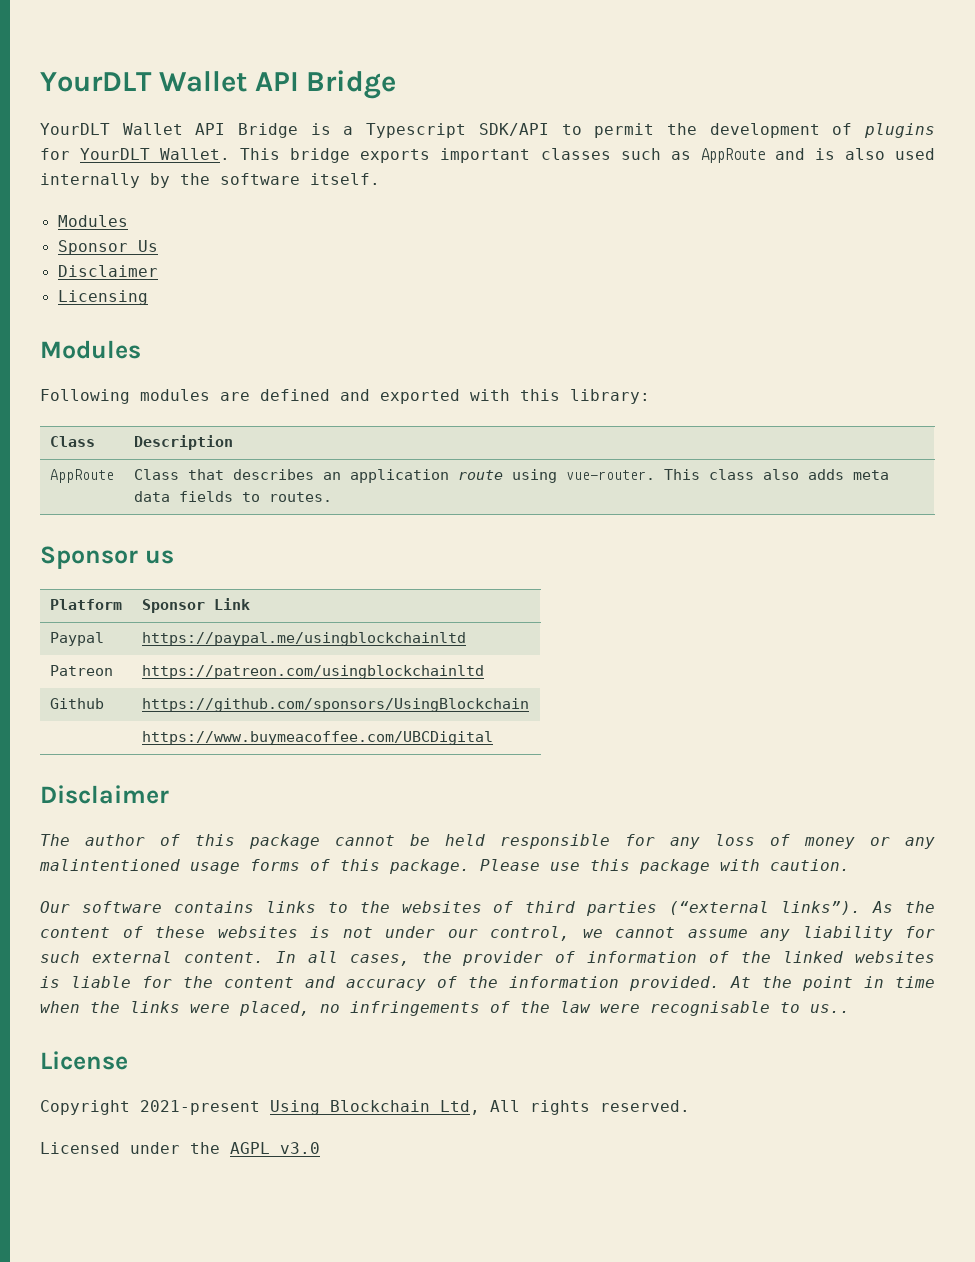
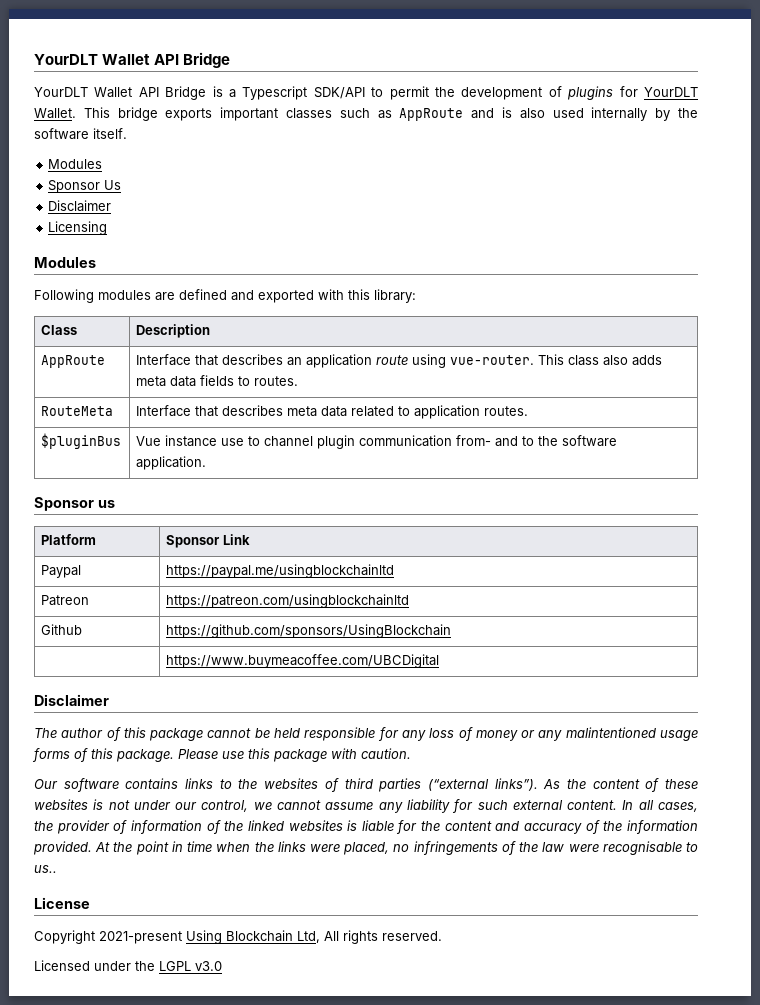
[133,469,179,480] Class -> [136,354,192,366] Interface
(332, 497) none -> [41,406,114,416] [136,405,529,419] [41,433,122,449] [136,435,618,449] [136,456,207,470] // RouteMeta | Interface that describes meta data related to application routes. // $pluginBus | Vue instance use to channel plugin communication from- and to the software application.
[230,1142,270,1154] AGPL -> [159,961,191,971] LGPL

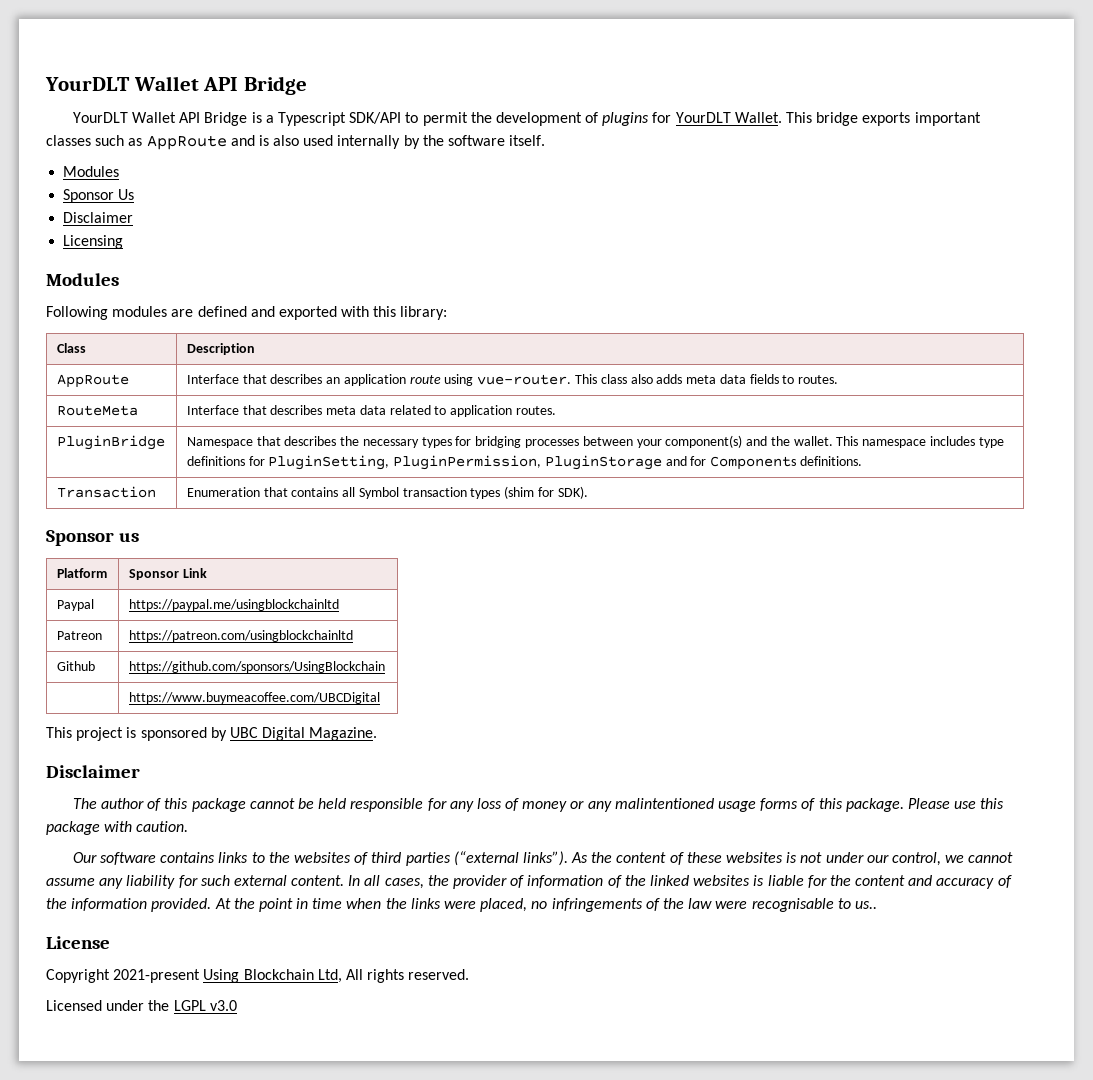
[41,433,122,449] [136,435,618,449] [136,456,207,470] $pluginBus | Vue instance use to channel plugin communication from- and to the software application. -> [56,435,165,450] [186,435,1004,448] [186,455,862,470] [56,486,156,498] [186,486,588,499] PluginBridge | Namespace that describes the necessary types for bridging processes between your component(s) and the wallet. This namespace includes type definitions for PluginSetting, PluginPermission, PluginStorage and for Components definitions. // Transaction | Enumeration that contains all Symbol transaction types (shim for SDK).
(440, 661) none -> [46,727,378,741] // This project is sponsored by UBC Digital Magazine.

